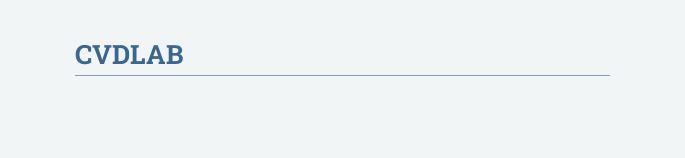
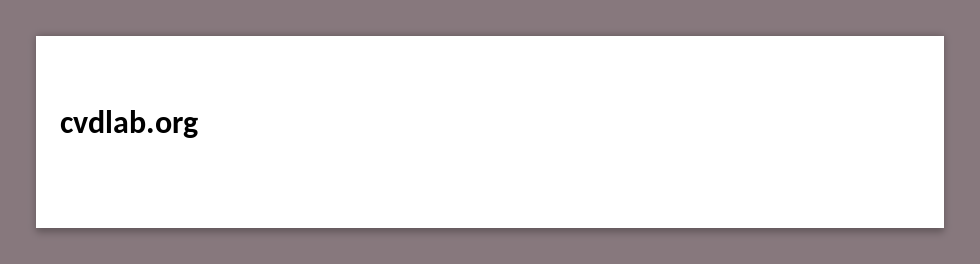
[75,44,184,65] CVDLAB -> [60,110,198,138] cvdlab.org

